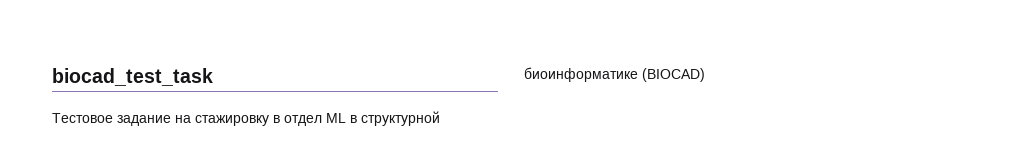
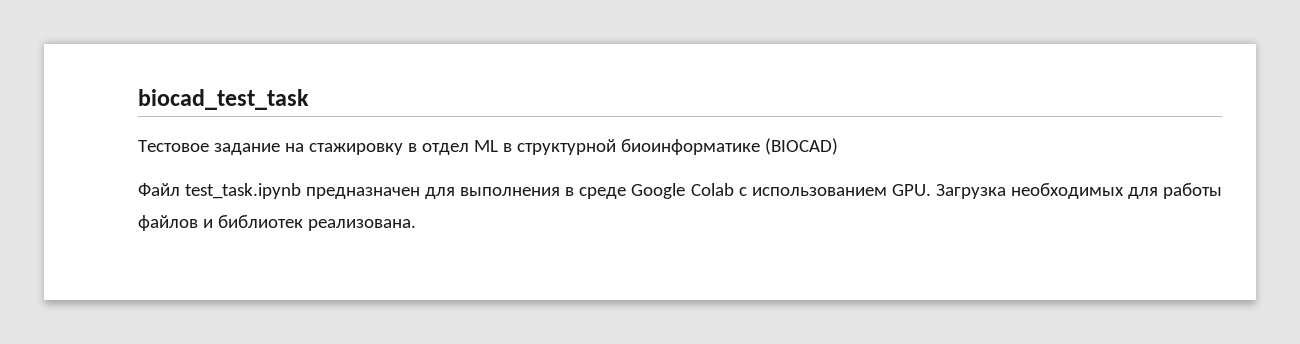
(705, 75) none -> [138,183,1223,199] [138,215,416,231] // Файл test_task.ipynb предназначен для выполнения в среде Google Colab с использованием GPU. Загрузка необходимых для работы файлов и библиотек реализована.

